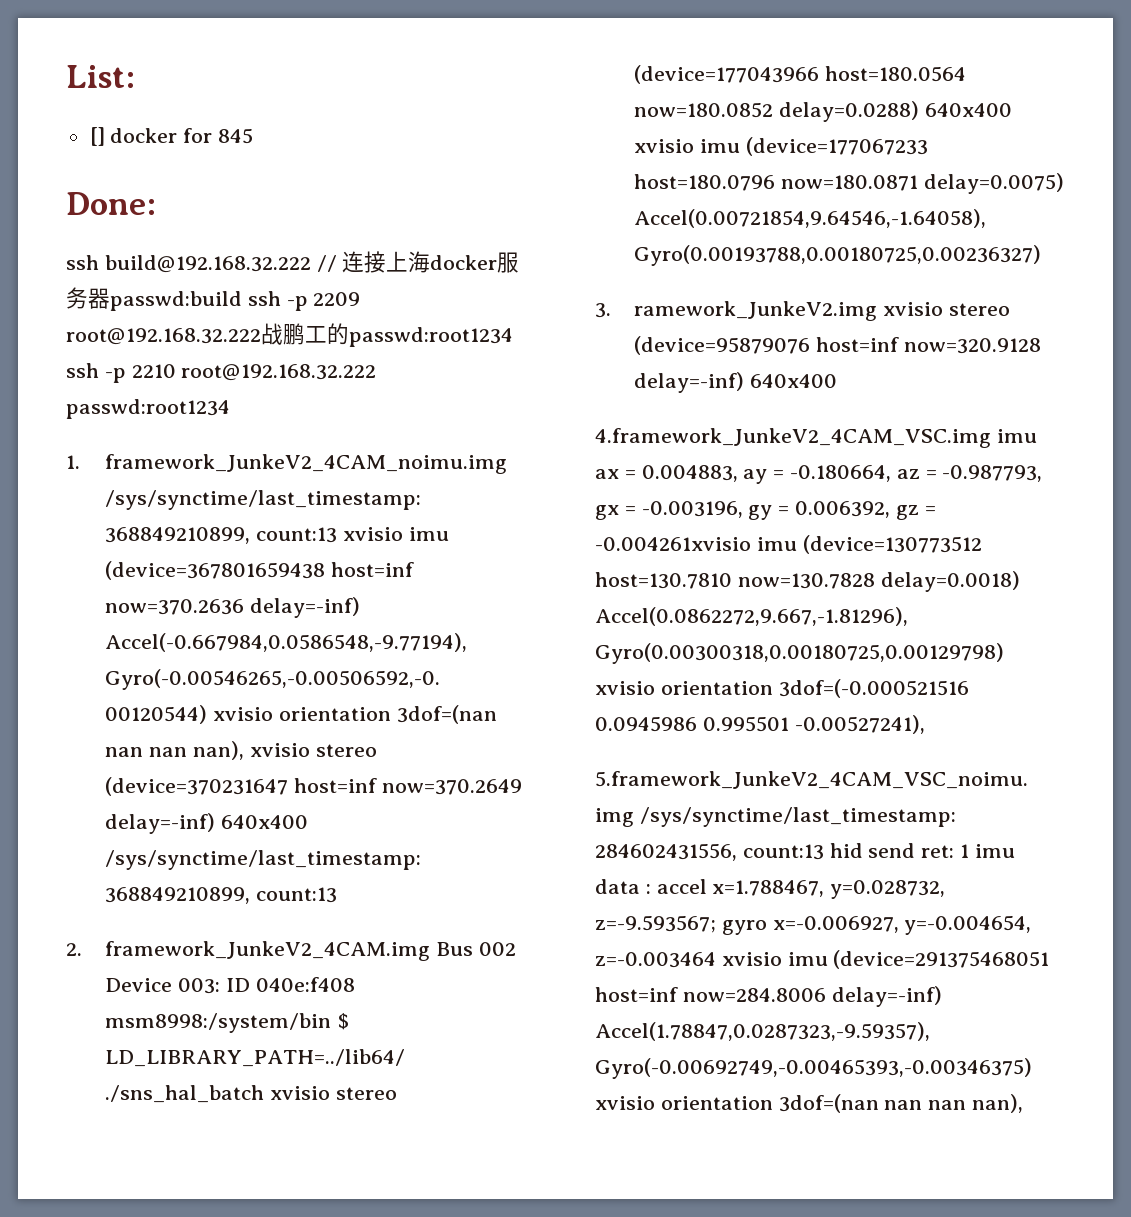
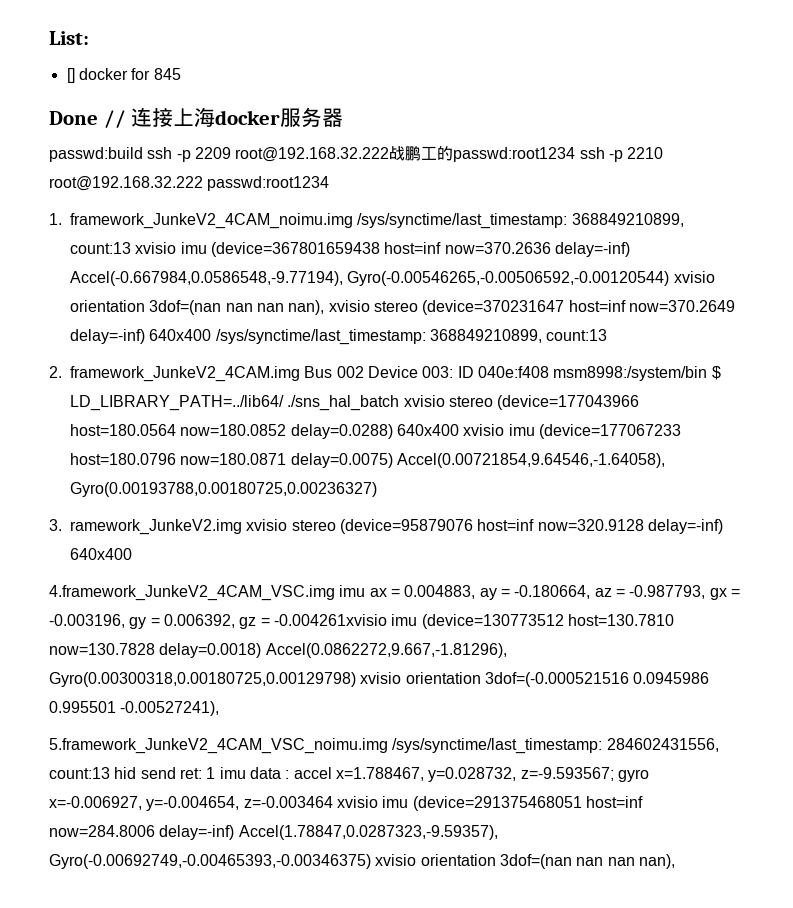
[66,192,156,215] [66,255,311,273] Done: // ssh build@192.168.32.222 -> [49,111,98,125] Done
(110, 298) none -> (344, 117) //

